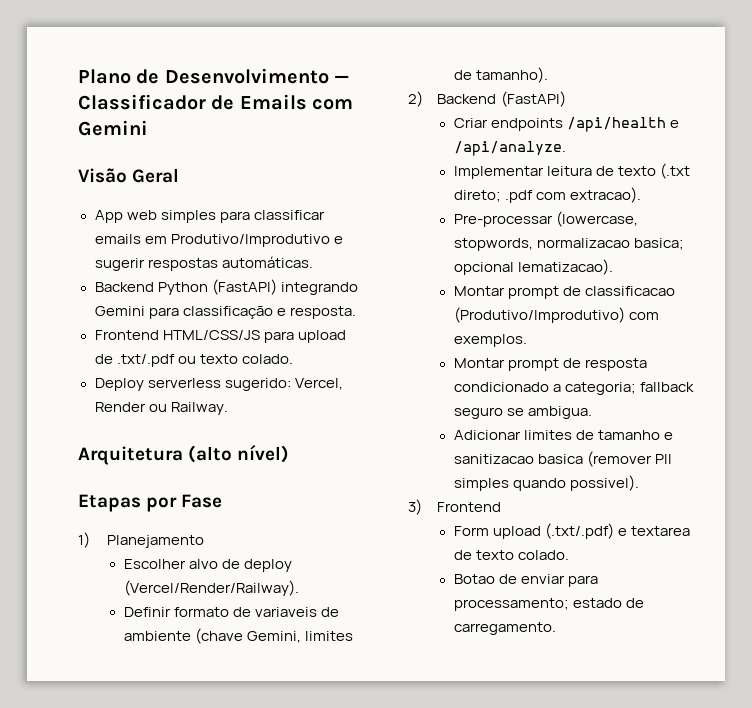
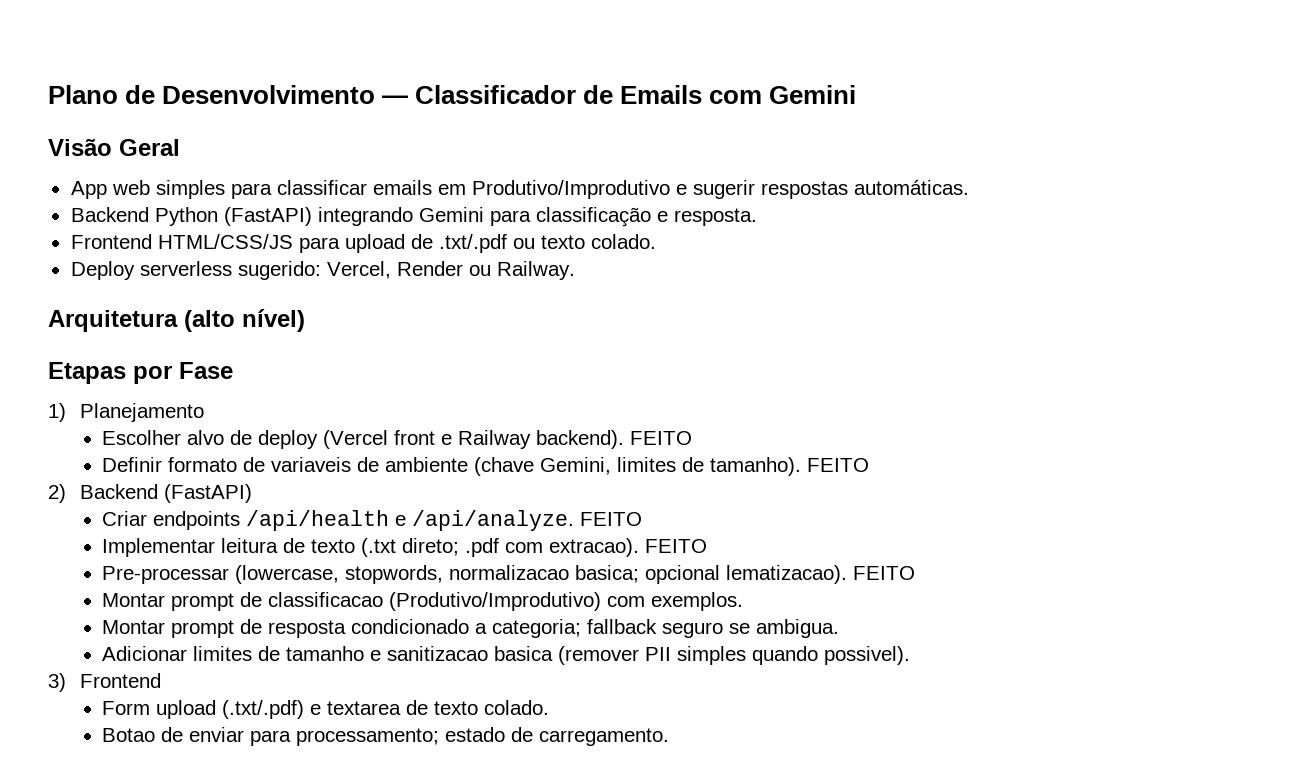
[123,580,299,596] (Vercel/Render/Railway). -> [323,430,693,449] (Vercel front e Railway backend). FEITO
(549, 75) none -> [807,458,870,472] FEITO
(566, 148) none -> [580,512,643,526] FEITO
(642, 195) none -> [645,539,708,553] FEITO
(614, 267) none -> [853,566,916,580] FEITO

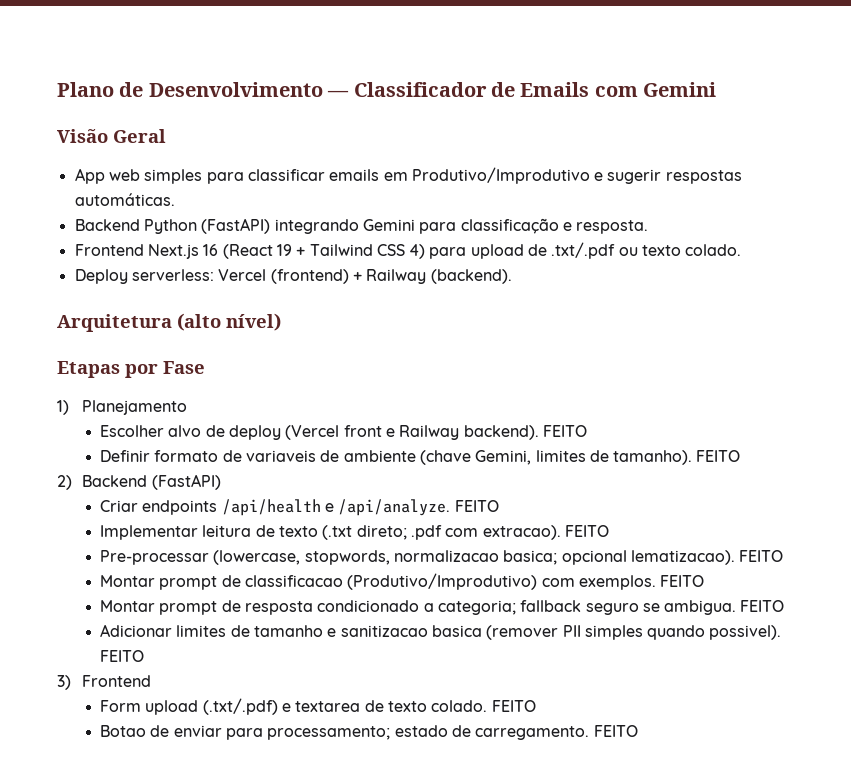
[157,234,293,249] HTML/CSS/JS -> [147,244,426,259] Next.js 16 (React 19 + Tailwind CSS 4)
[139,261,575,280] serverless sugerido: Vercel, Render ou Railway. -> [131,269,512,284] serverless: Vercel (frontend) + Railway (backend).
(744, 601) none -> [660,575,705,587] FEITO
(840, 628) none -> [740,600,785,612] FEITO
(911, 655) none -> [99,650,144,662] FEITO
(550, 707) none -> [491,700,536,712] FEITO
(670, 737) none -> [593,725,638,737] FEITO

